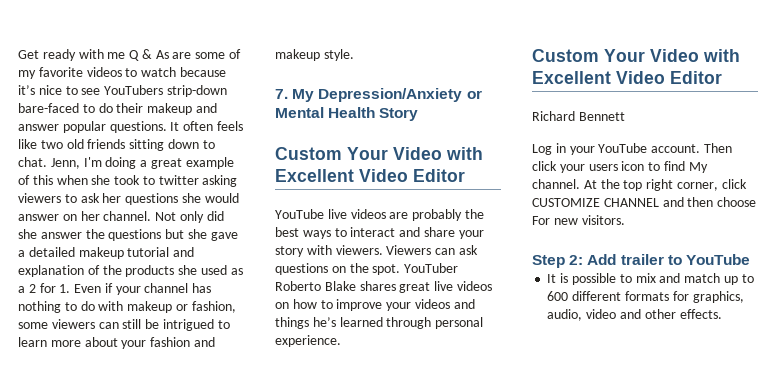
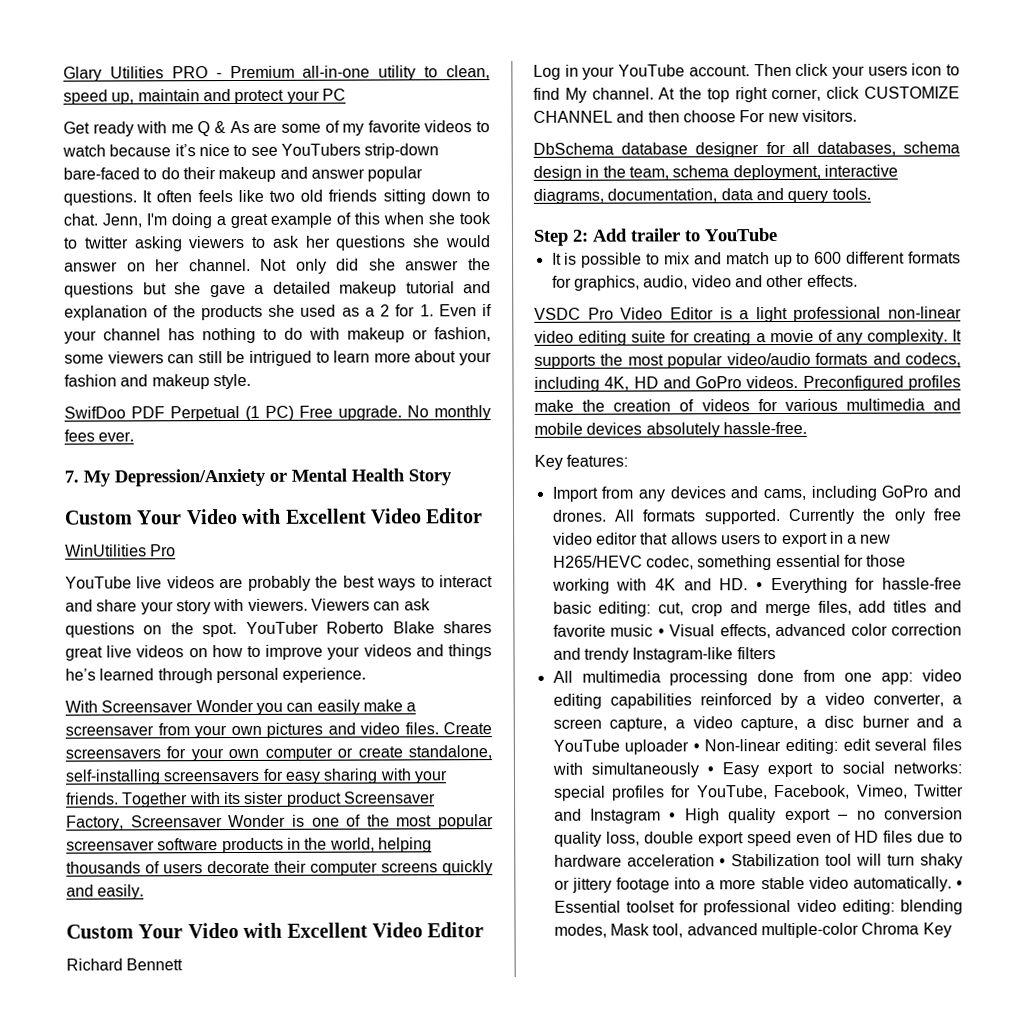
(18, 54) none -> [63,65,490,82] [63,88,346,105] Glary Utilities PRO - Premium all-in-one utility to clean, speed up, maintain and protect your PC //
(354, 55) none -> [64,405,491,422] [64,429,135,442] // SwifDoo PDF Perpetual (1 PC) Free upgrade. No monthly fees ever.
(465, 175) none -> [65,544,177,557] // WinUtilities Pro
(341, 341) none -> [65,699,417,715] [65,722,492,739] [65,745,492,762] [65,768,447,785] [66,791,436,808] [66,814,494,831] [66,837,432,854] [66,860,493,876] [66,884,145,900] // With Screensaver Wonder you can easily make a screensaver from your own pictures and video files. Create screensavers for your own computer or create standalone, self-installing screensavers for easy sharing with your friends. Together with its sister product Screensaver Factory, Screensaver Wonder is one of the most popular screensaver software products in the world, helping thousands of users decorate their computer screens quickly and easily.
(625, 220) none -> [533,141,961,158] [533,164,898,181] [533,187,871,204] // DbSchema database designer for all databases, schema design in the team, schema deployment, interactive diagrams, documentation, data and query tools.
(722, 314) none -> [534,306,962,323] [534,329,962,346] [534,352,961,369] [534,375,961,392] [534,398,961,412] [534,421,807,438] [534,454,629,470] [551,485,961,502] [551,508,962,525] [552,531,892,548] [552,554,907,571] [551,577,962,594] [552,600,962,617] [552,623,962,639] [552,647,776,663] [552,669,962,686] [552,692,962,709] [552,715,962,732] [552,738,962,755] [551,761,962,778] [553,784,964,801] [553,807,963,824] [553,830,963,847] [553,853,963,869] [553,876,963,893] [553,899,963,916] [553,922,952,939] // VSDC Pro Video Editor is a light professional non-linear video editing suite for creating a movie of any complexity. It supports the most popular video/audio formats and codecs, including 4K, HD and GoPro videos. Preconfigured profiles make the creation of videos for various multimedia and mobile devices absolutely hassle-free. // Key features: // Import from any devices and cams, including GoPro and drones. All formats supported. Сurrently the only free video editor that allows users to export in a new H265/HEVC codec, something essential for those working with 4K and HD. • Everything for hassle-free basic editing: cut, crop and merge files, add titles and favorite music • Visual effects, advanced color correction and trendy Instagram-like filters // All multimedia processing done from one app: video editing capabilities reinforced by a video converter, a screen capture, a video capture, a disc burner and a YouTube uploader • Non-linear editing: edit several files with simultaneously • Easy export to social networks: special profiles for YouTube, Facebook, Vimeo, Twitter and Instagram • High quality export – no conversion quality loss, double export speed even of HD files due to hardware acceleration • Stabilization tool will turn shaky or jittery footage into a more stable video automatically. • Essential toolset for professional video editing: blending modes, Mask tool, advanced multiple-color Chroma Key

